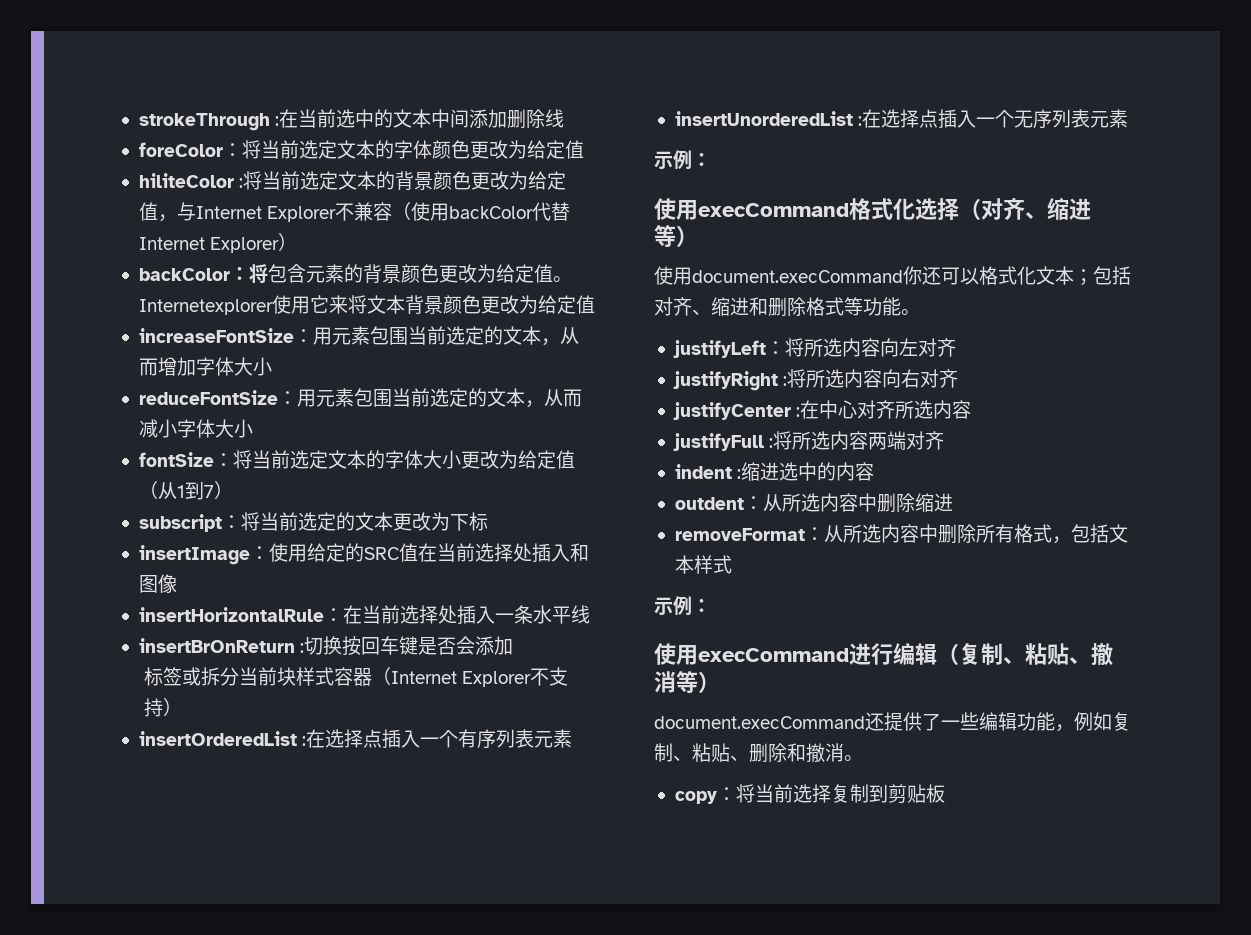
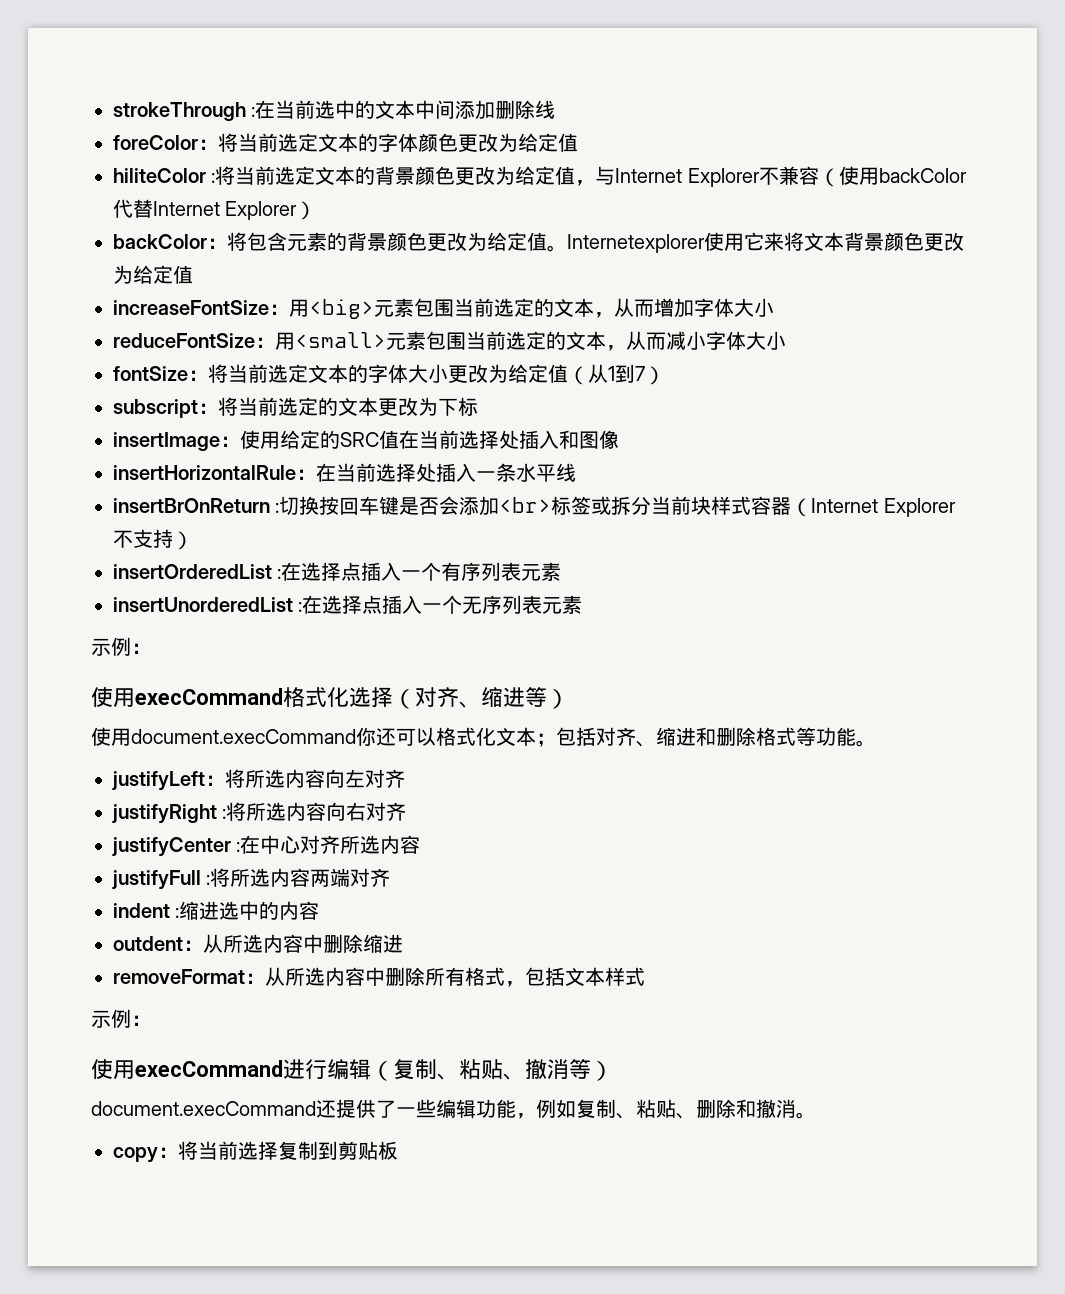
(332, 336) none -> [309,299,374,319] <big>
(316, 398) none -> [295,332,386,348] <small>
(514, 645) // -> [499,497,552,513] <br>

